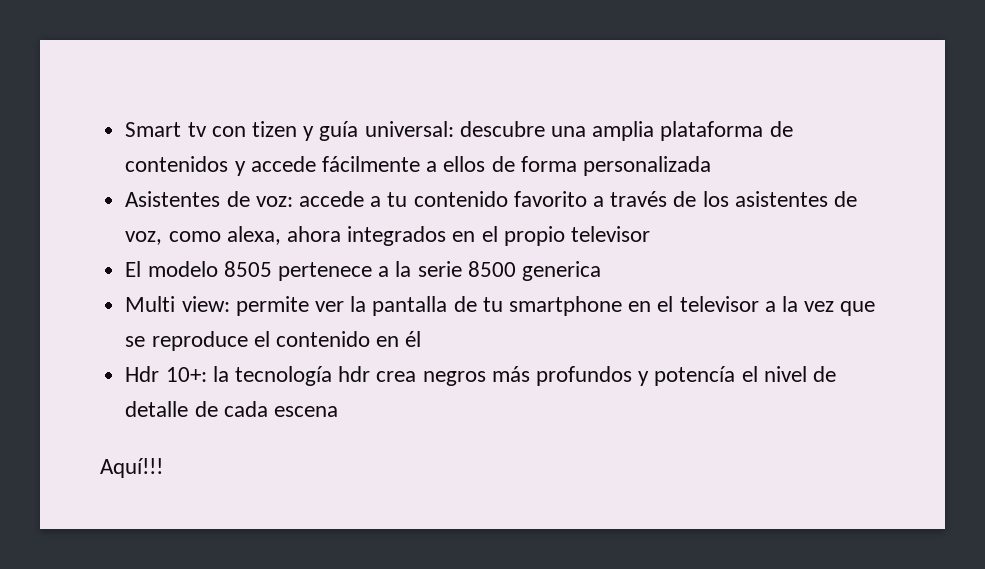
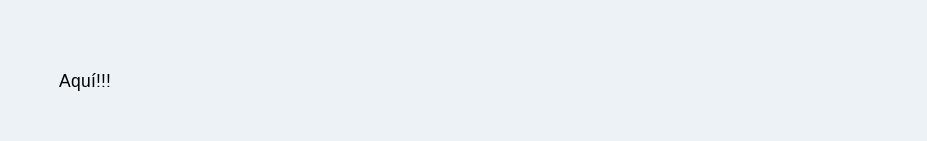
[125,121,793,141] [125,156,711,176] [125,191,858,207] [125,226,650,246] [125,261,601,281] [125,296,876,316] [125,331,422,351] [125,366,837,386] [125,401,338,417] Smart tv con tizen y guía universal: descubre una amplia plataforma de contenidos y accede fácilmente a ellos de forma personalizada // Asistentes de voz: accede a tu contenido favorito a través de los asistentes de voz, como alexa, ahora integrados en el propio televisor // El modelo 8505 pertenece a la serie 8500 generica // Multi view: permite ver la pantalla de tu smartphone en el televisor a la vez que se reproduce el contenido en él // Hdr 10+: la tecnología hdr crea negros más profundos y potencía el nivel de detalle de cada escena // -> (59, 82) none

